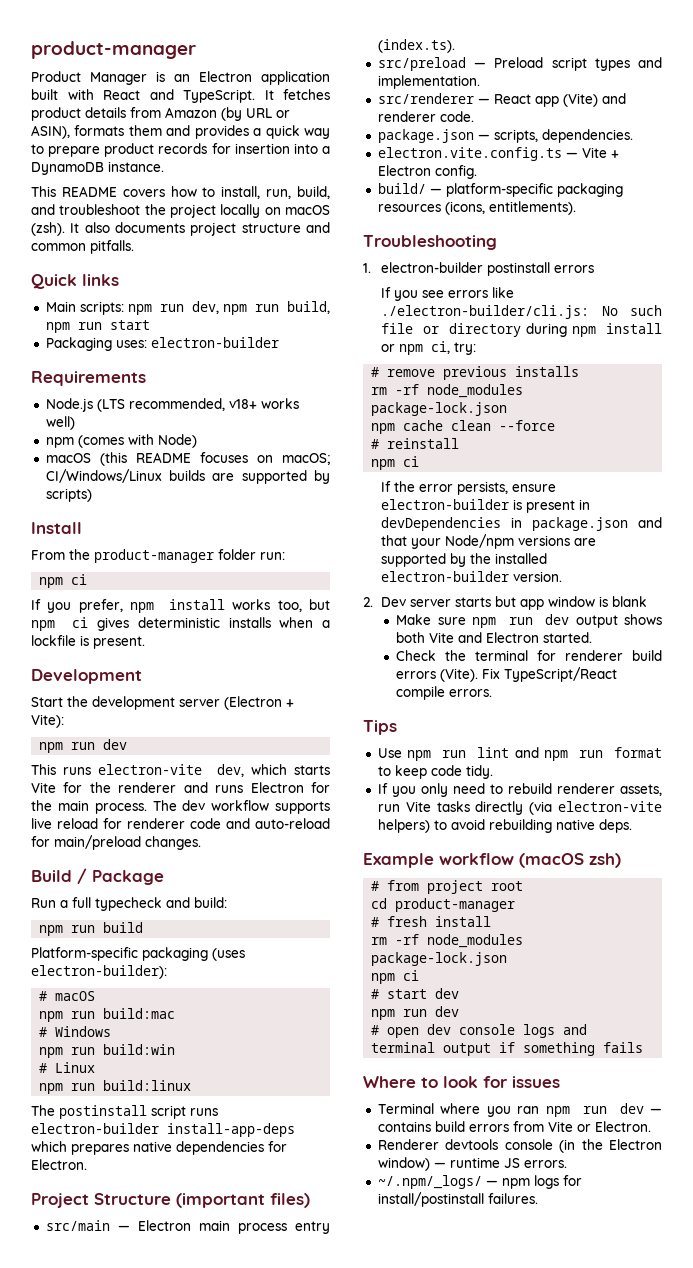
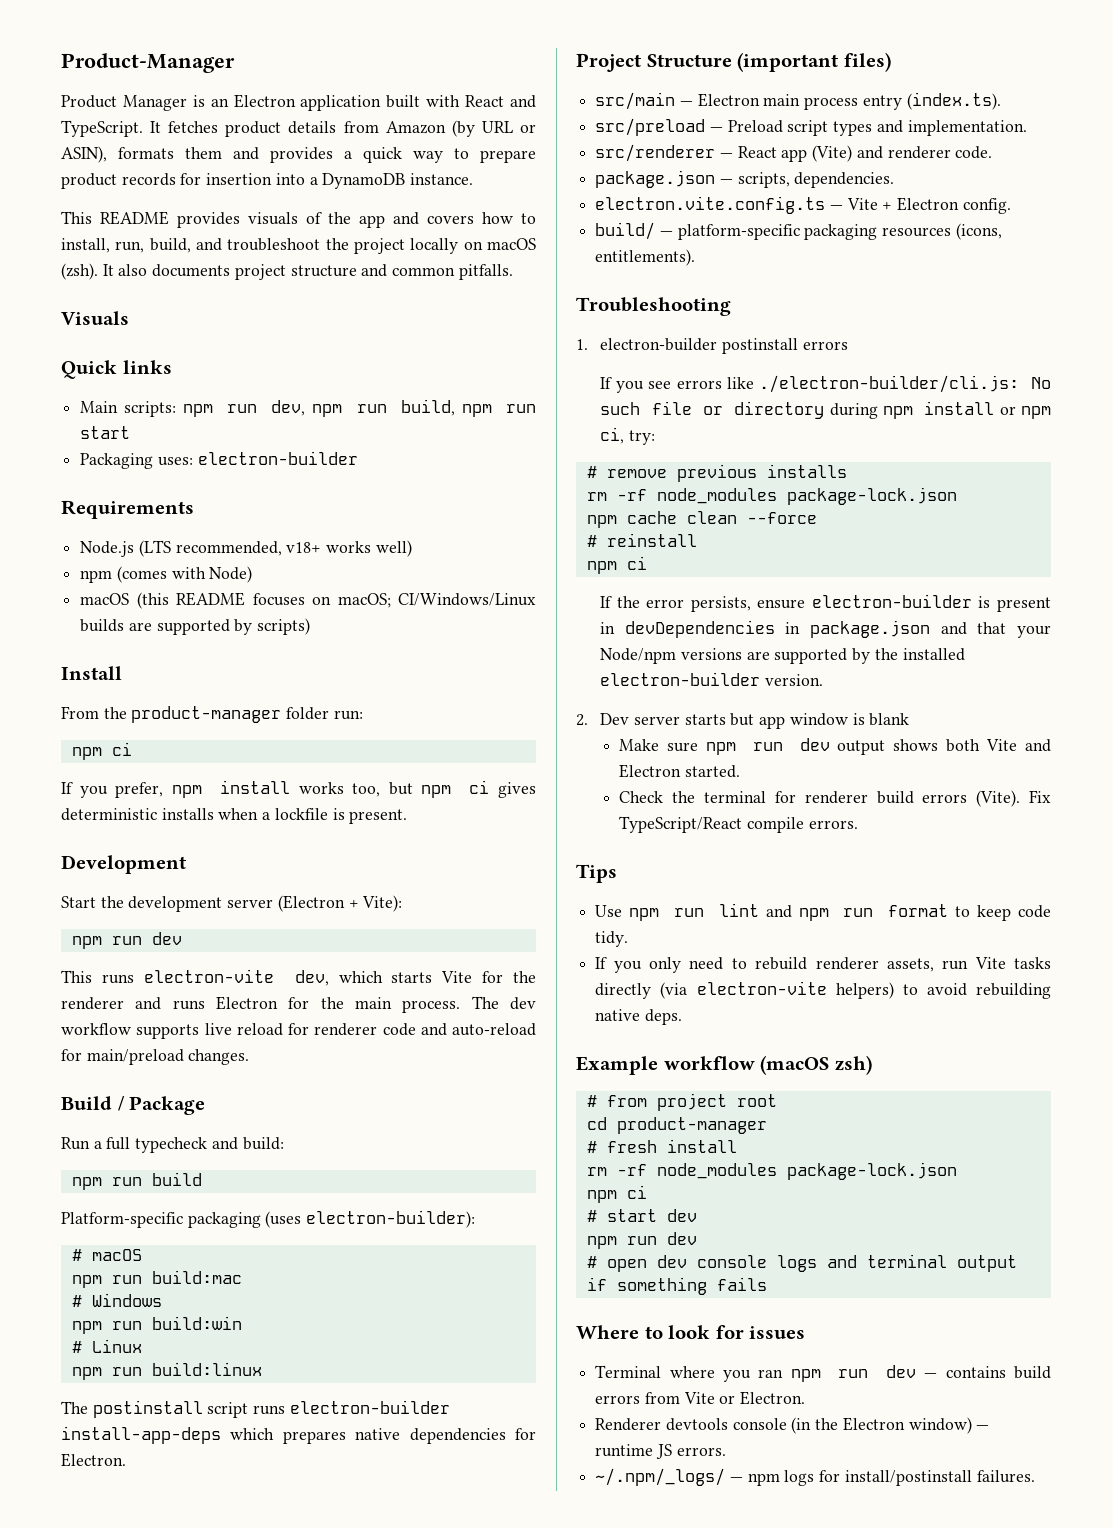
[31,41,196,59] product-manager -> [61,53,235,73] Product-Manager
(117, 191) none -> [177,212,419,228] provides visuals of the app and
(134, 247) none -> [61,311,129,325] // Visuals

